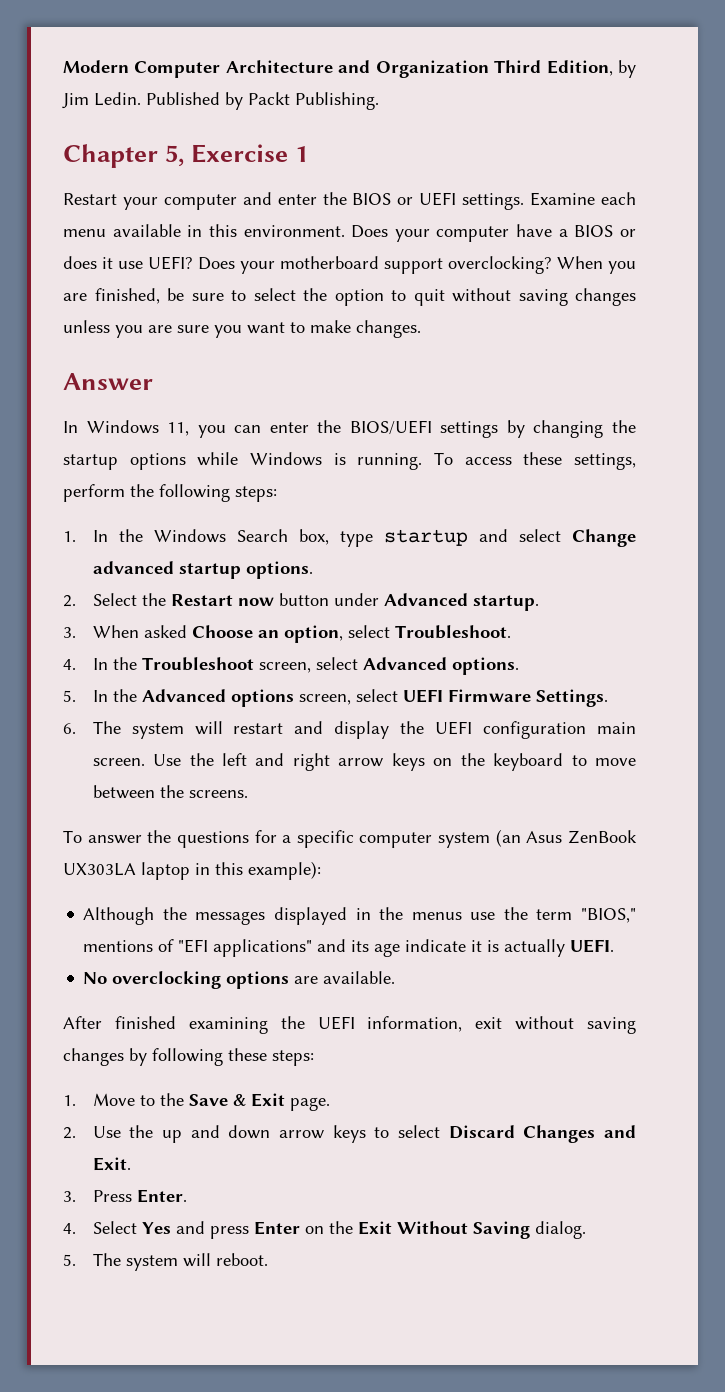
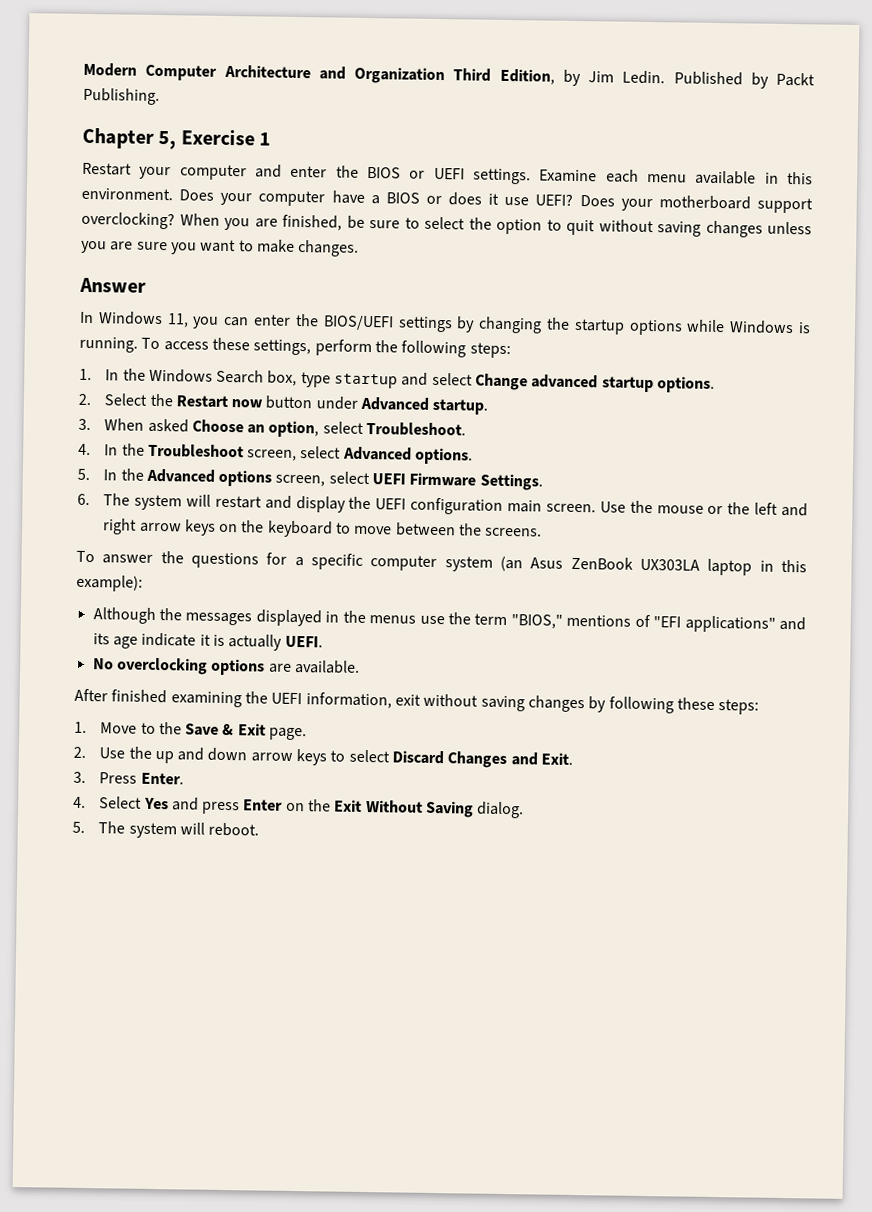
(214, 759) none -> [656,502,751,515] mouse or the

